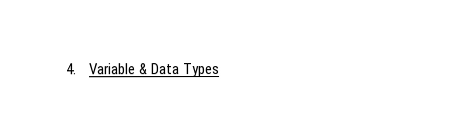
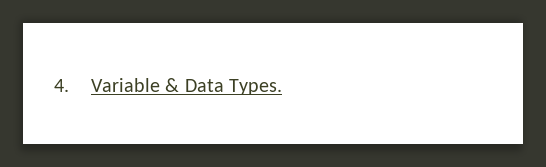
[183,63,221,78] Types -> [229,79,283,95] Types.

